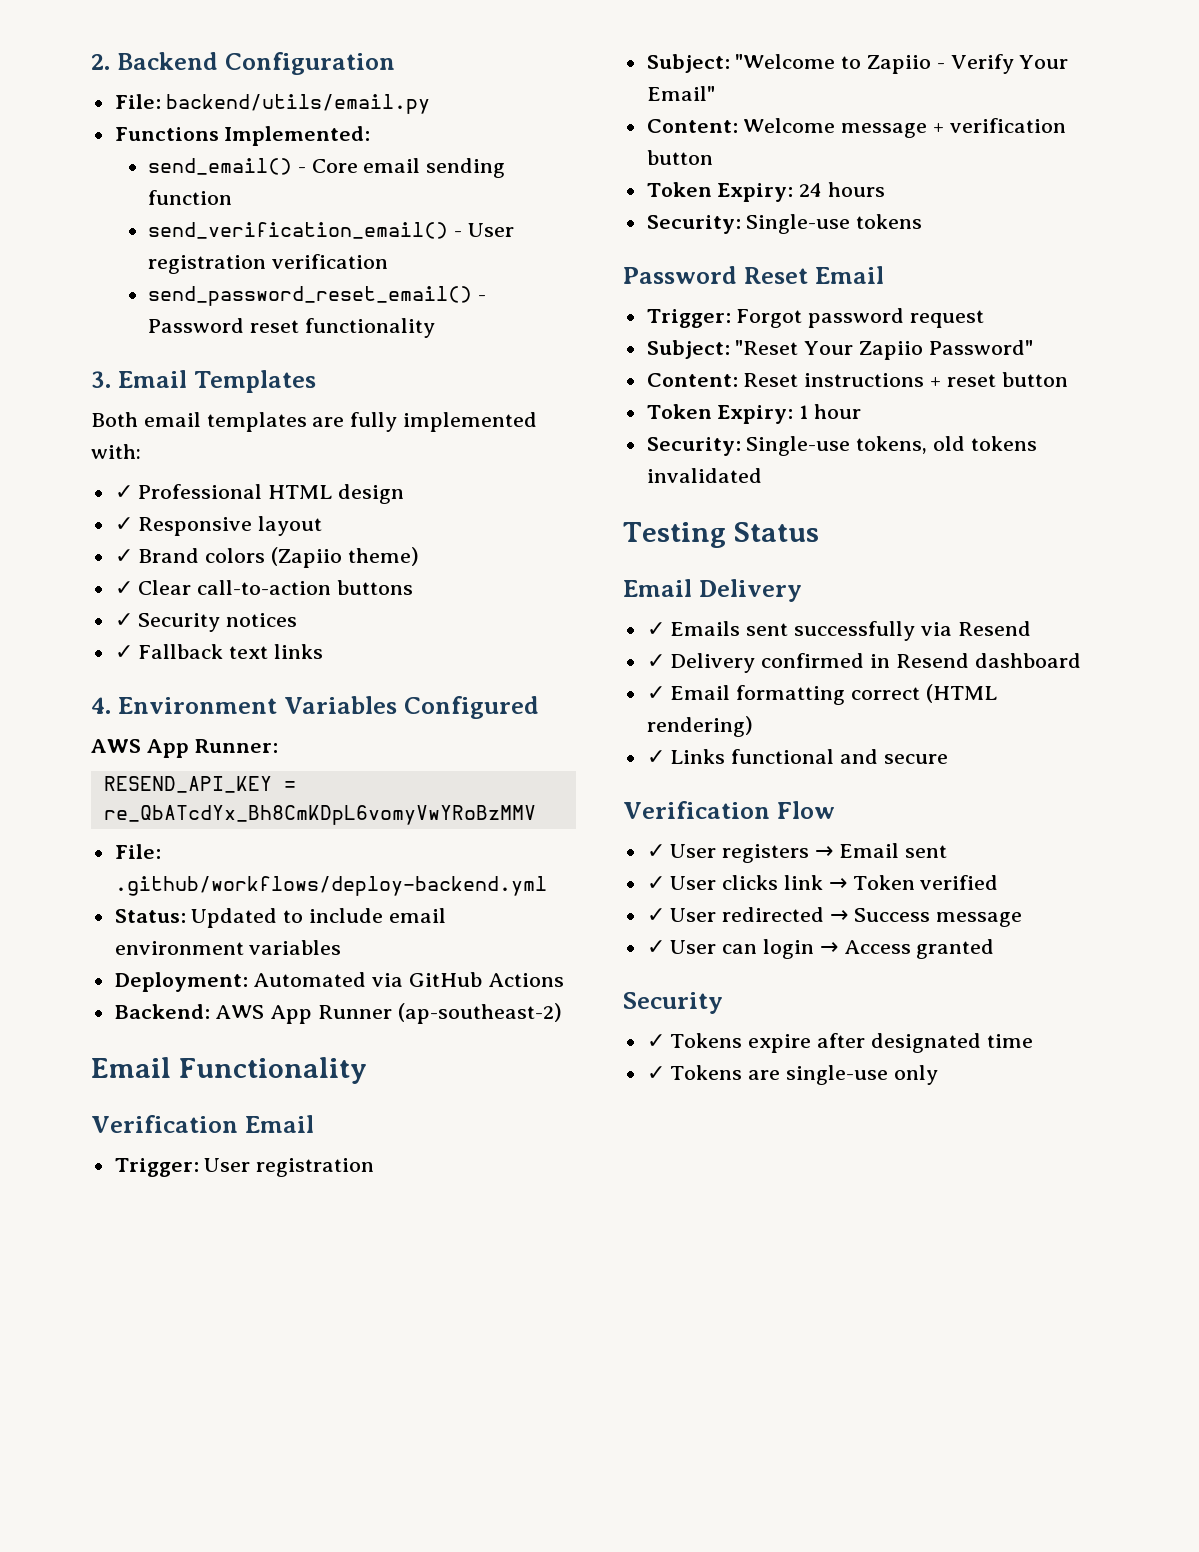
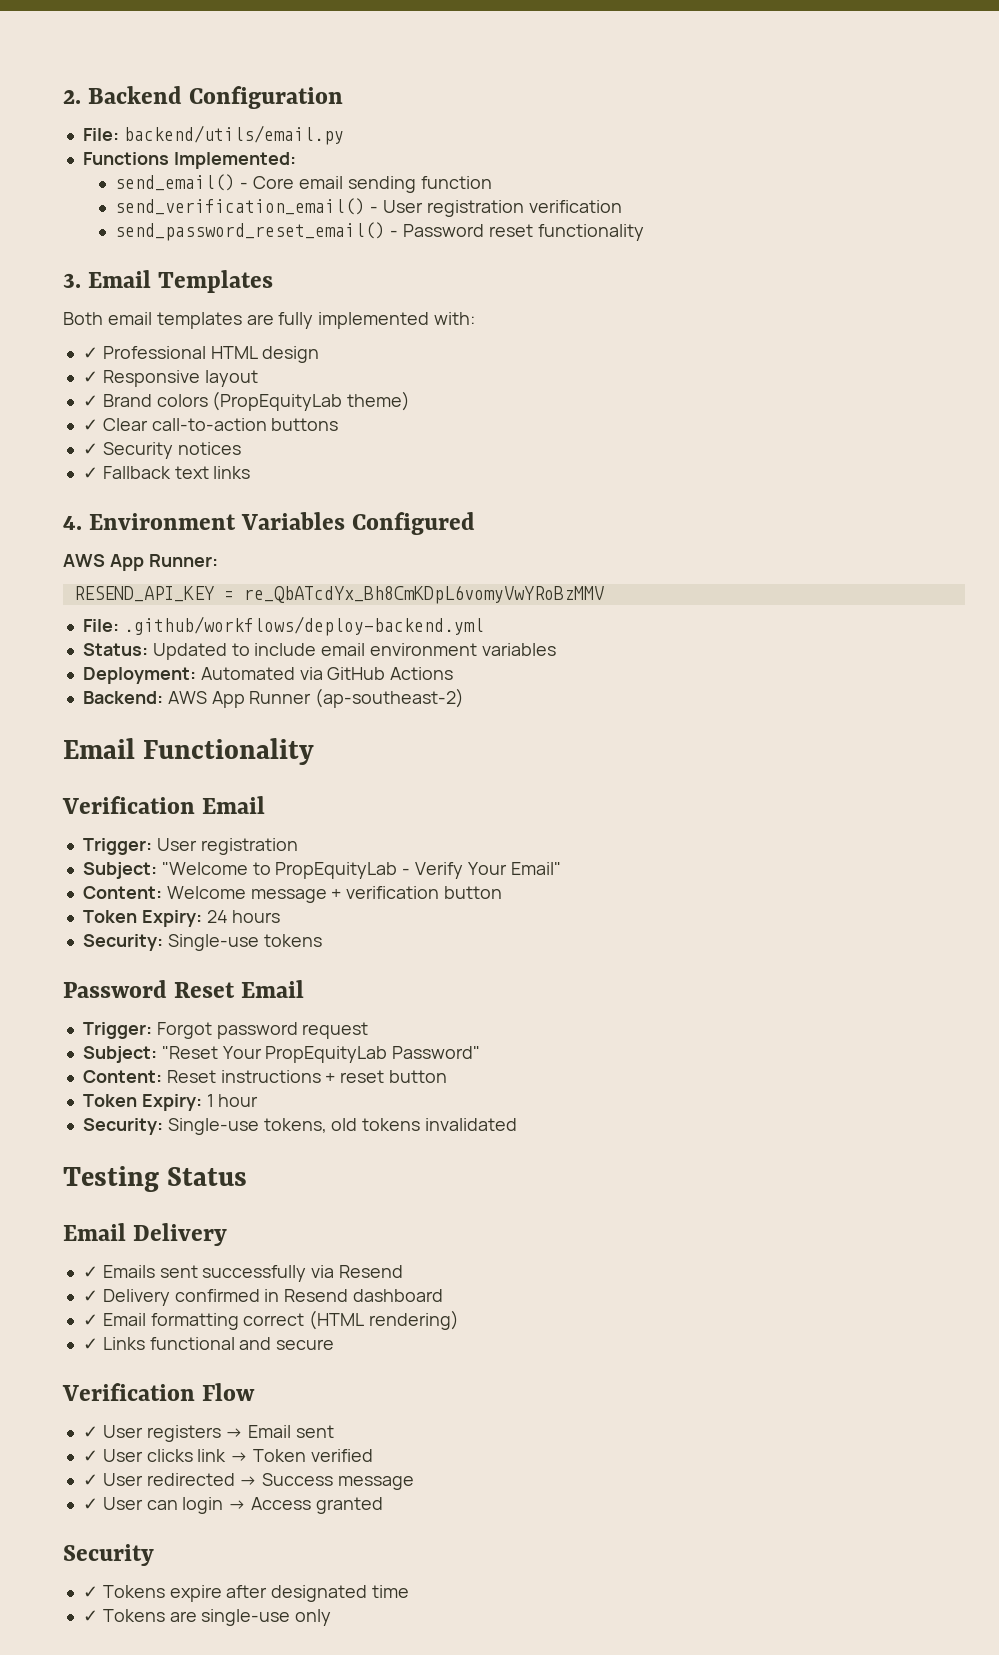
[271,547,343,568] (Zapiio -> [212,391,343,411] (PropEquityLab
[867,55,932,74] Zapiio -> [275,862,398,879] PropEquityLab
[859,341,924,360] Zapiio -> [265,1046,388,1063] PropEquityLab

